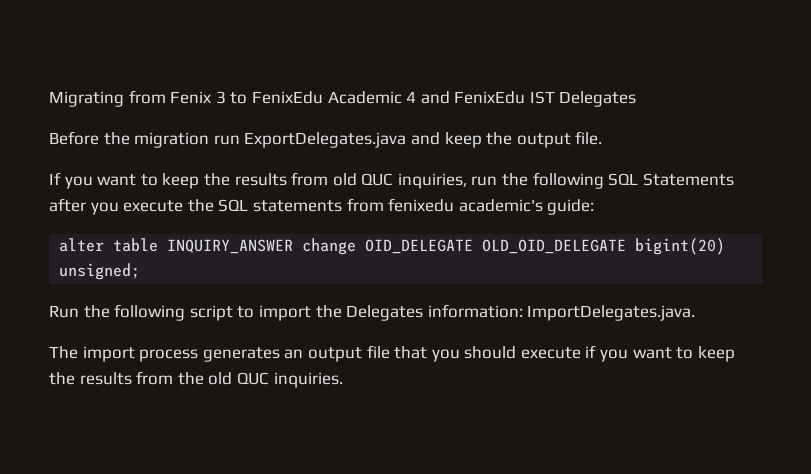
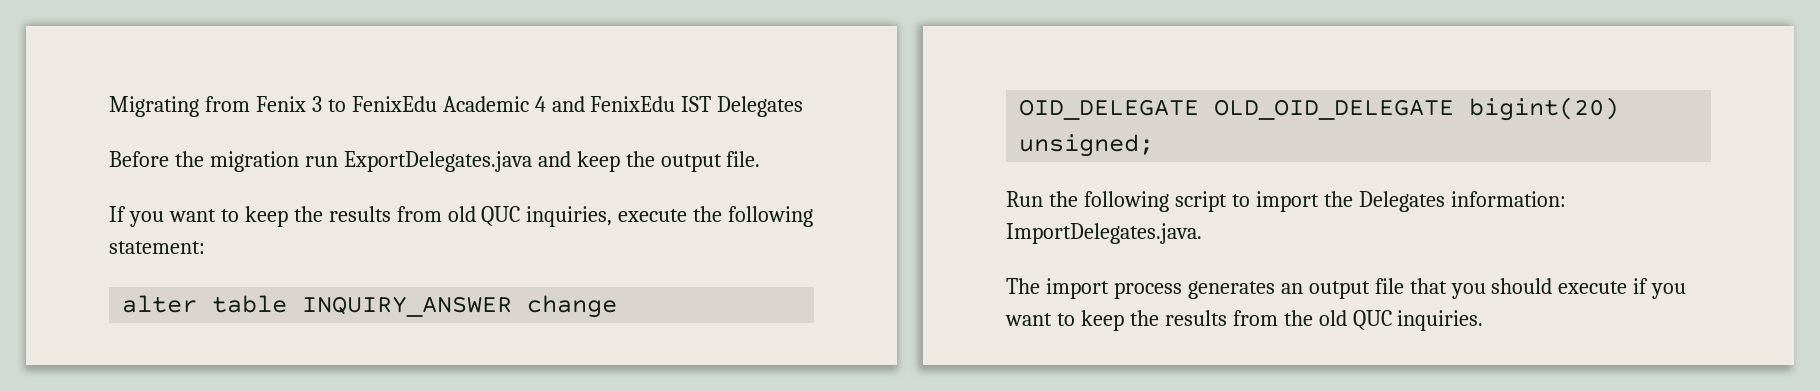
[471,172,734,189] [49,198,595,215] run the following SQL Statements after you execute the SQL statements from fenixedu academic's guide: -> [618,206,814,227] [109,241,205,254] execute the following statement:

